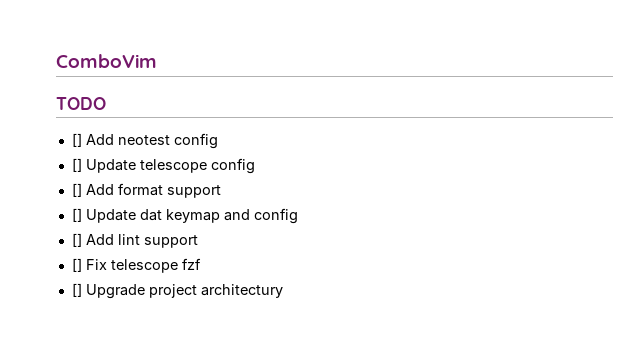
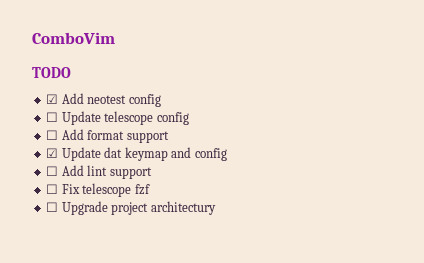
[71,133,82,147] [] -> [46,94,59,104] ☑
[71,158,82,172] [] -> [46,112,59,122] ☐
[71,183,82,197] [] -> [46,130,59,140] ☐
[71,208,82,222] [] -> [46,148,59,158] ☑
[71,233,82,247] [] -> [46,166,59,176] ☐
[71,258,82,272] [] -> [46,184,59,194] ☐
[71,283,82,297] [] -> [46,202,59,212] ☐

